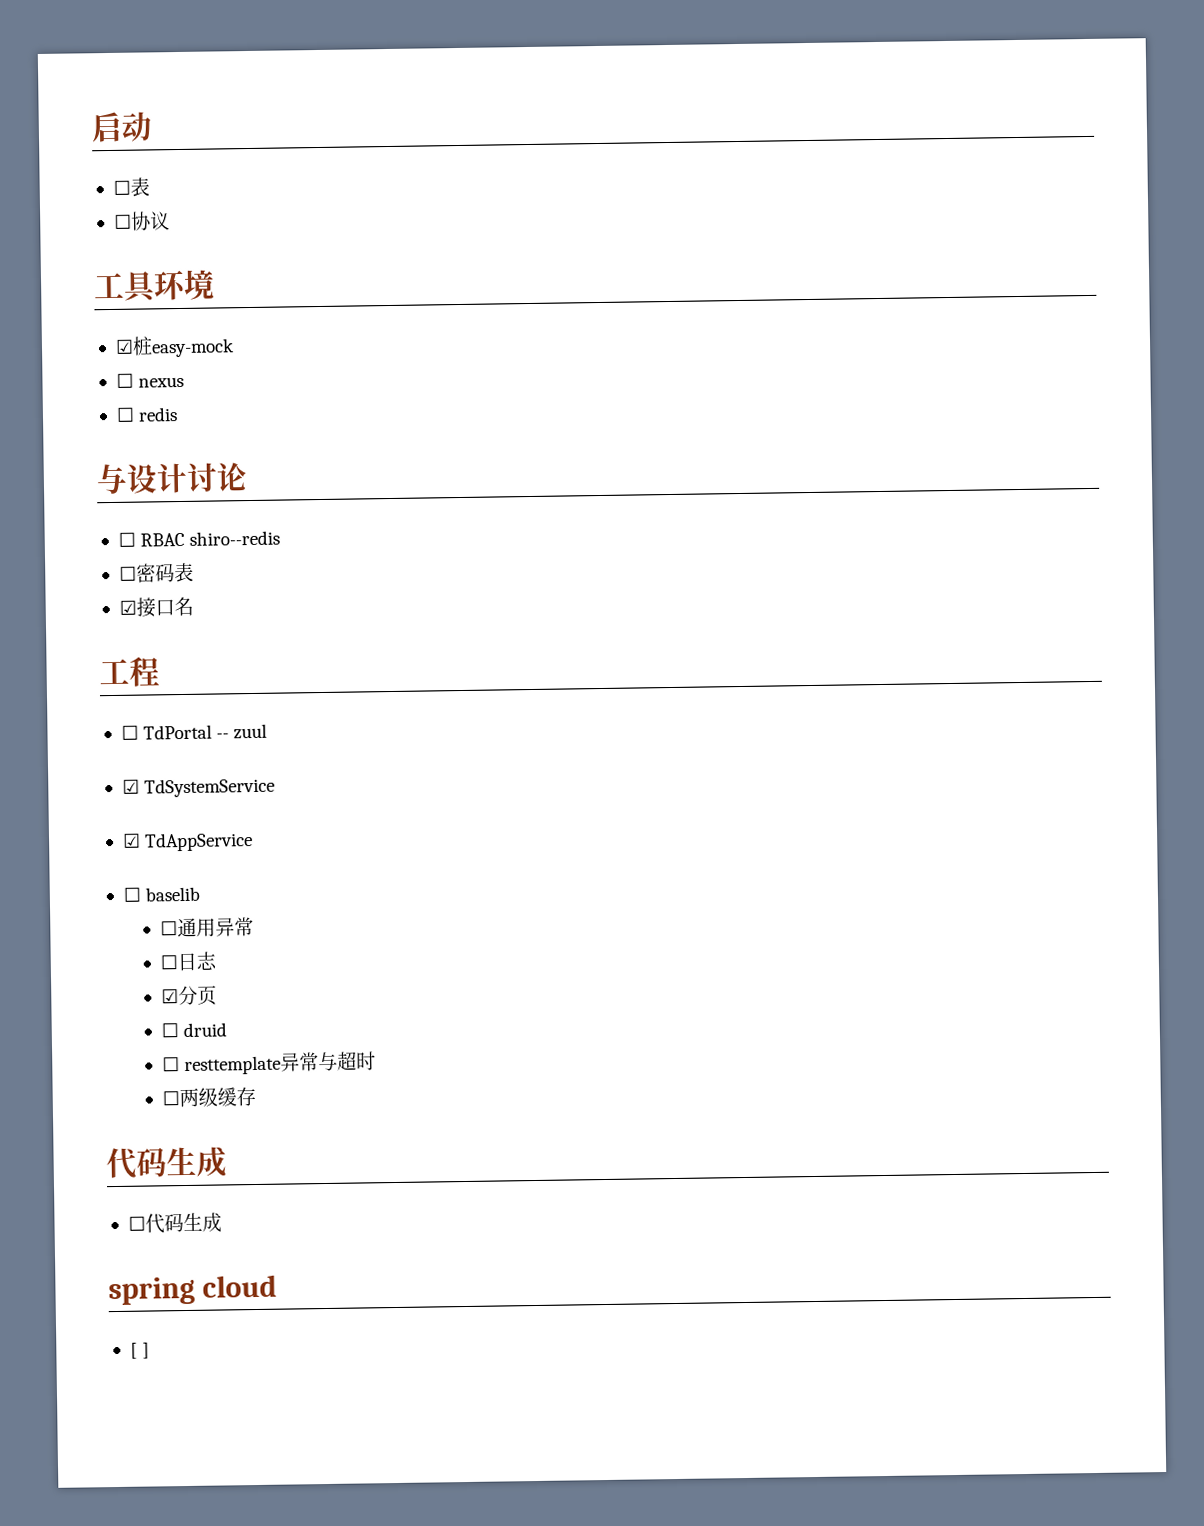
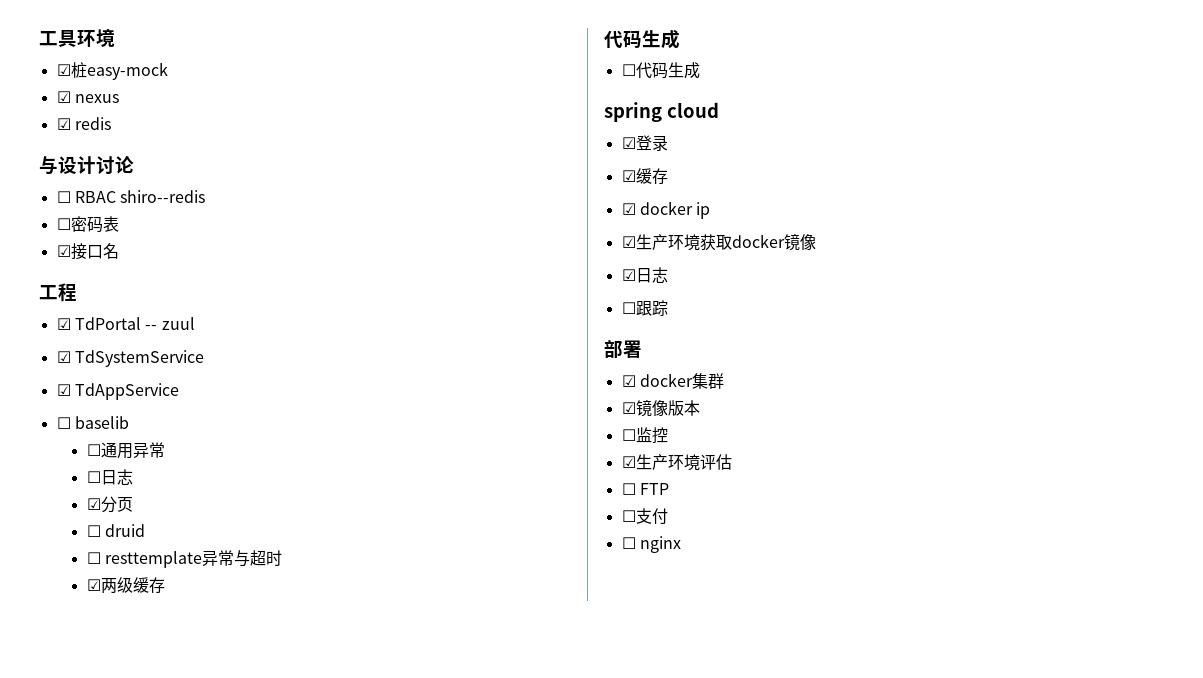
[91,111,153,143] [112,177,150,197] [113,211,170,231] 启动 // ☐表 // ☐协议 // -> (39, 38) none
[115,373,134,388] ☐ -> [56,91,71,103] ☑
[115,407,135,422] ☐ -> [56,118,71,130] ☑
[120,725,139,740] ☐ -> [56,318,71,330] ☑
[161,1091,180,1106] ☐ -> [86,579,101,591] ☑
[129,1342,151,1359] [ ] -> [621,135,668,151] [621,168,668,184] [621,201,711,219] [621,233,816,251] [621,267,668,283] [621,300,668,316] [604,340,642,359] [621,373,724,389] [621,399,700,417] [621,427,668,444] [621,454,732,471] [621,483,669,495] [621,508,668,525] [621,536,681,553] ☑登录 // ☑缓存 // ☑ docker ip // ☑生产环境获取docker镜像 // ☑日志 // ☐跟踪 // 部署 // ☑ docker集群 // ☑镜像版本 // ☐监控 // ☑生产环境评估 // ☐ FTP // ☐支付 // ☐ nginx

